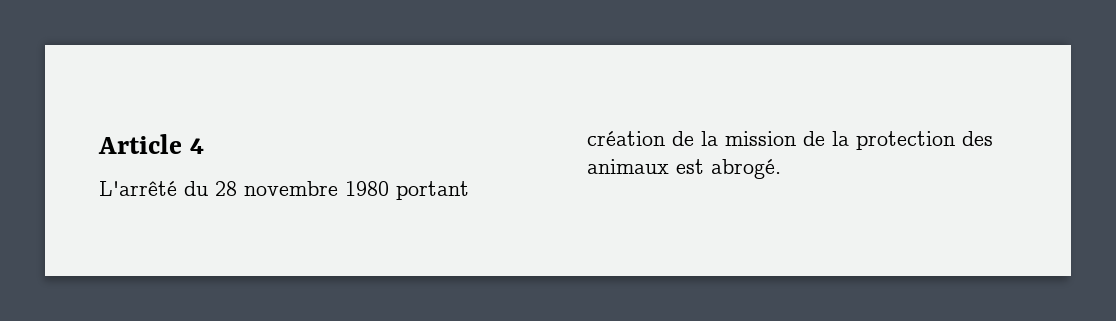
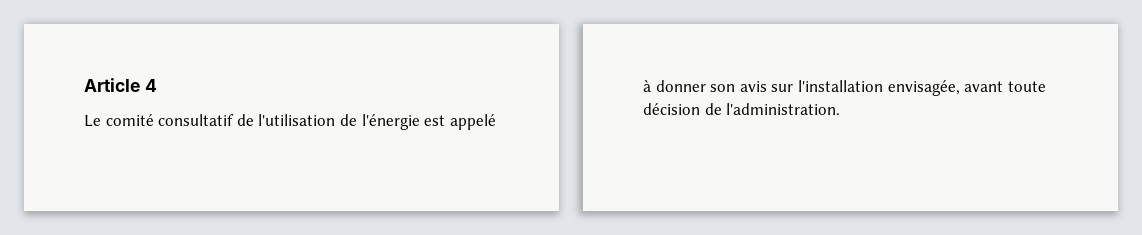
[99,181,469,200] [587,131,993,150] [587,159,781,179] L'arrêté du 28 novembre 1980 portant création de la mission de la protection des animaux est abrogé. -> [84,114,496,130] [643,80,1046,96] [643,103,841,115] Le comité consultatif de l'utilisation de l'énergie est appelé à donner son avis sur l'installation envisagée, avant toute décision de l'administration.

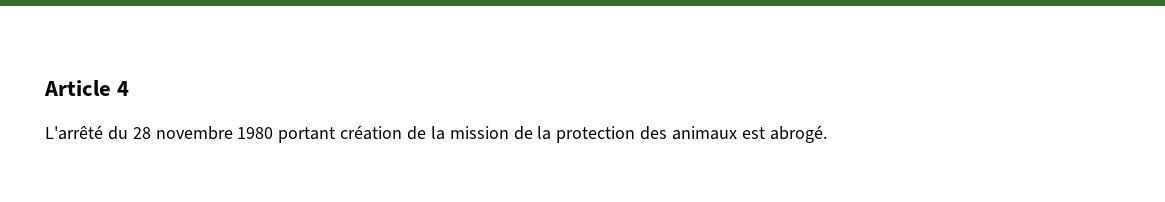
[84,114,496,130] [643,80,1046,96] [643,103,841,115] Le comité consultatif de l'utilisation de l'énergie est appelé à donner son avis sur l'installation envisagée, avant toute décision de l'administration. -> [45,125,827,143] L'arrêté du 28 novembre 1980 portant création de la mission de la protection des animaux est abrogé.

